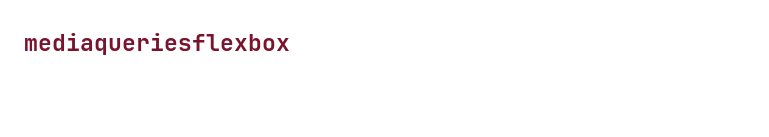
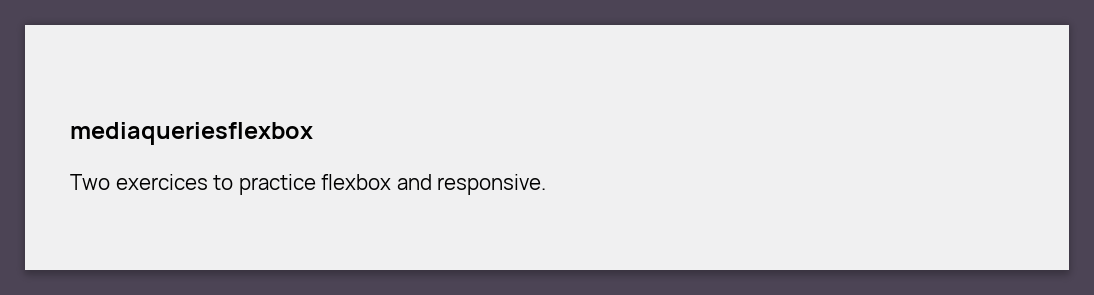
(290, 44) none -> [70,174,547,195] // Two exercices to practice flexbox and responsive.

